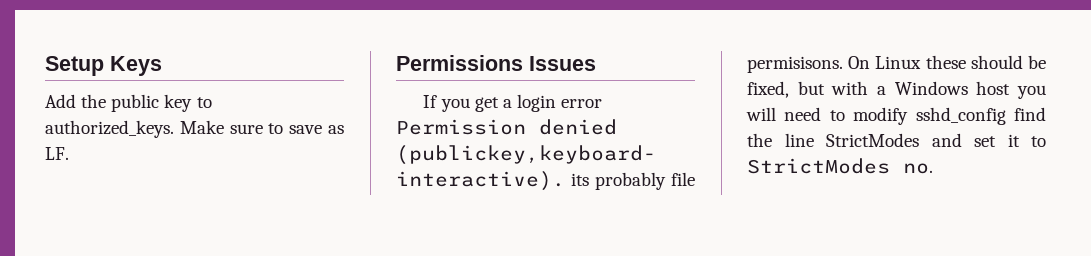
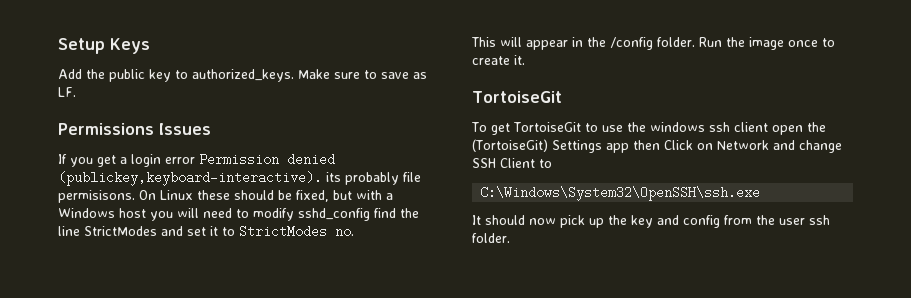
(933, 168) none -> [471,37,835,50] [472,55,525,65] [472,91,562,103] [471,122,826,135] [472,139,842,153] [472,158,552,168] [480,186,761,201] [472,215,830,228] [472,233,510,243] // This will appear in the /config folder. Run the image once to create it. // TortoiseGit // To get TortoiseGit to use the windows ssh client open the (TortoiseGit) Settings app then Click on Network and change SSH Client to // C:\Windows\System32\OpenSSH\ssh.exe // It should now pick up the key and config from the user ssh folder.

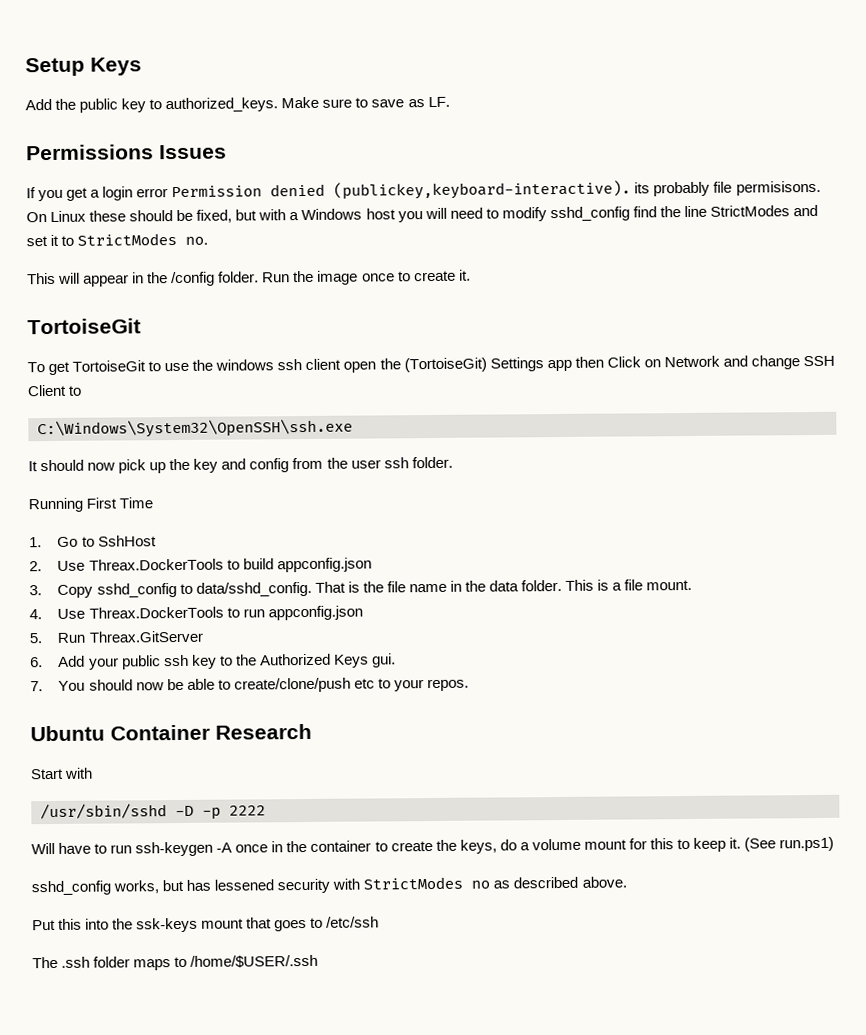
(510, 238) none -> [28,497,154,513] [29,535,157,548] [29,557,372,573] [29,579,693,598] [29,605,363,621] [29,630,203,644] [30,653,396,670] [30,677,469,693] [30,723,312,742] [30,767,94,780] [40,803,266,820] [31,836,835,857] [31,876,627,896] [32,916,380,933] [32,954,319,971] // Running First Time // 1. Go to SshHost // 2. Use Threax.DockerTools to build appconfig.json // 3. Copy sshd_config to data/sshd_config. That is the file name in the data folder. This is a file mount. // 4. Use Threax.DockerTools to run appconfig.json // 5. Run Threax.GitServer // 6. Add your public ssh key to the Authorized Keys gui. // 7. You should now be able to create/clone/push etc to your repos. // Ubuntu Container Research // Start with // /usr/sbin/sshd -D -p 2222 // Will have to run ssh-keygen -A once in the container to create the keys, do a volume mount for this to keep it. (See run.ps1) // sshd_config works, but has lessened security with StrictModes no as described above. // Put this into the ssk-keys mount that goes to /etc/ssh // The .ssh folder maps to /home/$USER/.ssh

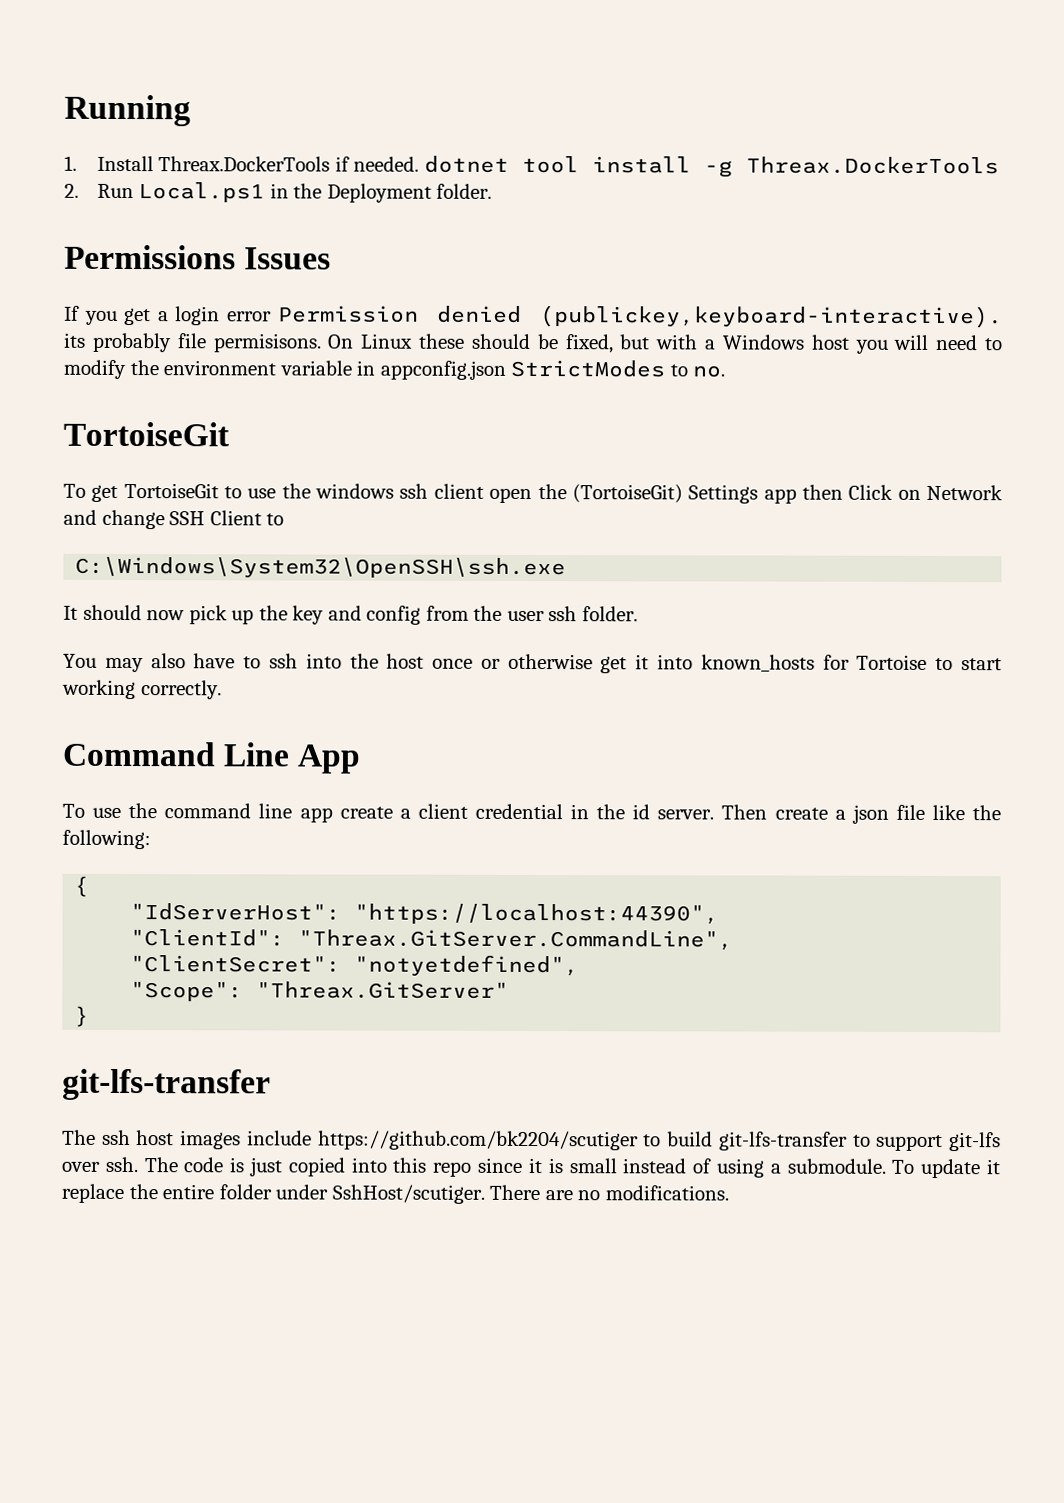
[25,57,142,77] [25,96,450,113] Setup Keys // Add the public key to authorized_keys. Make sure to save as LF. -> [64,94,191,127] [64,155,999,178] [64,182,493,203] Running // 1. Install Threax.DockerTools if needed. dotnet tool install -g Threax.DockerTools // 2. Run Local.ps1 in the Deployment folder.
[549,204,819,222] [26,232,209,247] [27,269,471,287] sshd_config find the line StrictModes and set it to StrictModes no. // This will appear in the /config folder. Run the image once to create it. -> [129,359,726,380] the environment variable in appconfig.json StrictModes to no.
[28,497,154,513] [29,535,157,548] [29,557,372,573] [29,579,693,598] [29,605,363,621] [29,630,203,644] [30,653,396,670] [30,677,469,693] [30,723,312,742] [30,767,94,780] [40,803,266,820] [31,836,835,857] [31,876,627,896] [32,916,380,933] [32,954,319,971] Running First Time // 1. Go to SshHost // 2. Use Threax.DockerTools to build appconfig.json // 3. Copy sshd_config to data/sshd_config. That is the file name in the data folder. This is a file mount. // 4. Use Threax.DockerTools to run appconfig.json // 5. Run Threax.GitServer // 6. Add your public ssh key to the Authorized Keys gui. // 7. You should now be able to create/clone/push etc to your repos. // Ubuntu Container Research // Start with // /usr/sbin/sshd -D -p 2222 // Will have to run ssh-keygen -A once in the container to create the keys, do a volume mount for this to keep it. (See run.ps1) // sshd_config works, but has lessened security with StrictModes no as described above. // Put this into the ssk-keys mount that goes to /etc/ssh // The .ssh folder maps to /home/$USER/.ssh -> [63,653,1002,674] [62,679,222,700] [62,741,362,774] [62,803,1002,824] [62,829,151,850] [74,875,90,897] [130,903,720,925] [130,929,734,951] [130,954,580,977] [130,981,510,1002] [74,1005,90,1027] [62,1068,271,1101] [62,1129,1002,1152] [61,1156,1002,1179] [61,1183,729,1204] You may also have to ssh into the host once or otherwise get it into known_hosts for Tortoise to start working correctly. // Command Line App // To use the command line app create a client credential in the id server. Then create a json file like the following: // { // "IdServerHost": "https://localhost:44390", // "ClientId": "Threax.GitServer.CommandLine", // "ClientSecret": "notyetdefined", // "Scope": "Threax.GitServer" // } // git-lfs-transfer // The ssh host images include https://github.com/bk2204/scutiger to build git-lfs-transfer to support git-lfs over ssh. The code is just copied into this repo since it is small instead of using a submodule. To update it replace the entire folder under SshHost/scutiger. There are no modifications.

